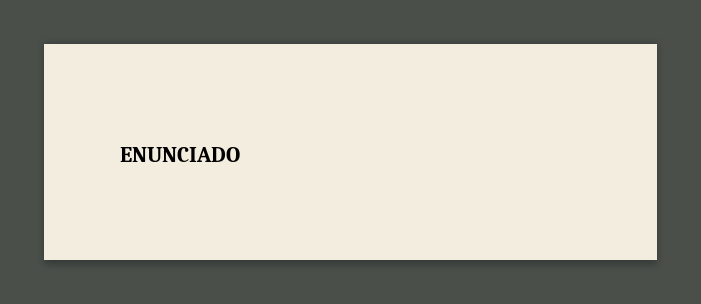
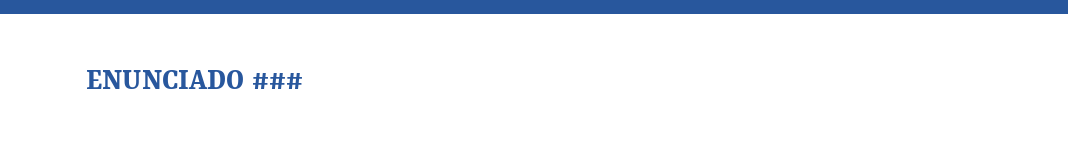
(240, 154) none -> [252,73,304,89] ###

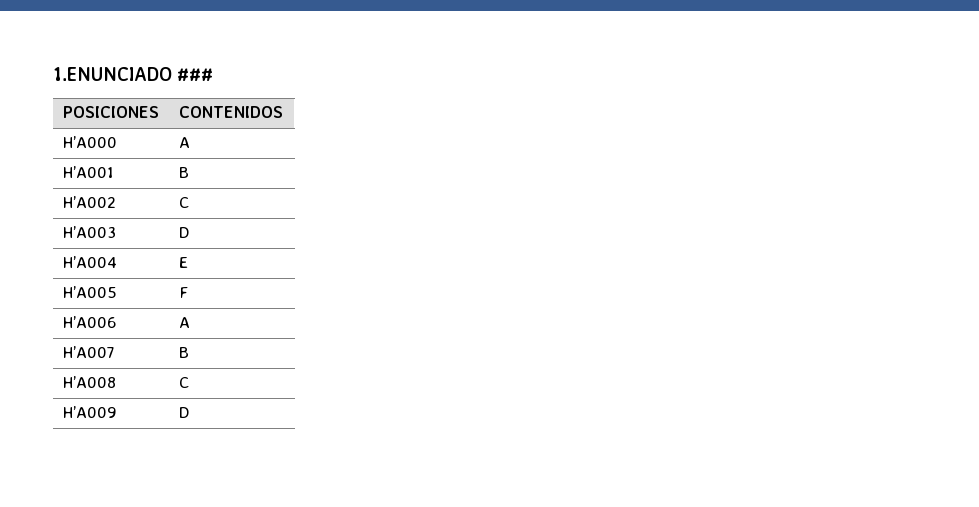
[86,70,244,89] ENUNCIADO -> [53,67,172,81] 1.ENUNCIADO
(304, 81) none -> [62,106,159,118] [178,106,283,118] [62,136,117,148] [178,137,190,148] [62,166,114,178] [178,167,189,178] [62,196,116,208] [178,197,189,208] [62,226,116,238] [178,227,190,238] [62,256,117,268] [178,257,188,268] [62,286,117,298] [178,287,188,298] [62,316,116,328] [178,317,190,328] [62,346,114,358] [178,347,189,358] [62,376,116,388] [178,377,189,388] [62,406,117,418] [178,407,190,418] // POSICIONES | CONTENIDOS // H’A000 | A // H’A001 | B // H’A002 | C // H’A003 | D // H’A004 | E // H’A005 | F // H’A006 | A // H’A007 | B // H’A008 | C // H’A009 | D

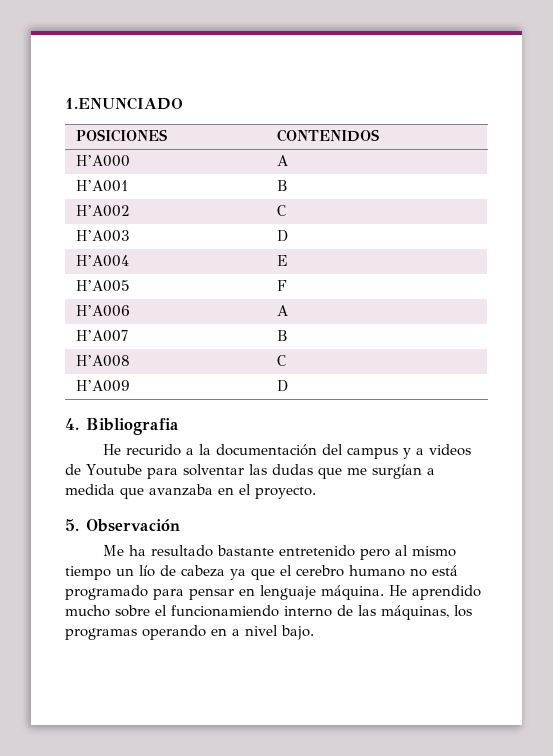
[177,68,214,81] ### -> (183, 103) none
(190, 412) none -> [65,418,179,435] [103,444,472,459] [65,464,435,479] [65,484,316,499] [65,519,180,532] [103,545,457,560] [65,565,458,580] [65,585,481,600] [65,605,472,620] [65,625,314,640] // 4. Bibliografia // He recurido a la documentación del campus y a videos de Youtube para solventar las dudas que me surgían a medida que avanzaba en el proyecto. // 5. Observación // Me ha resultado bastante entretenido pero al mismo tiempo un lío de cabeza ya que el cerebro humano no está programado para pensar en lenguaje máquina. He aprendido mucho sobre el funcionamiendo interno de las máquinas, los programas operando en a nivel bajo.

